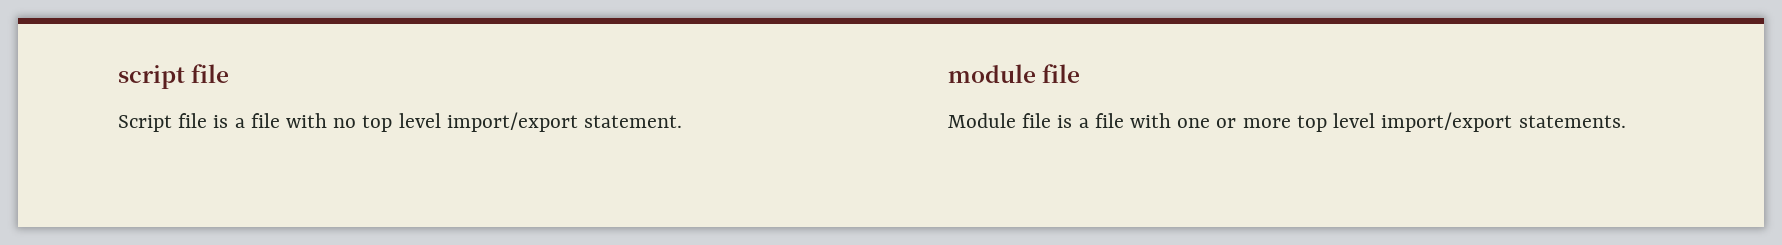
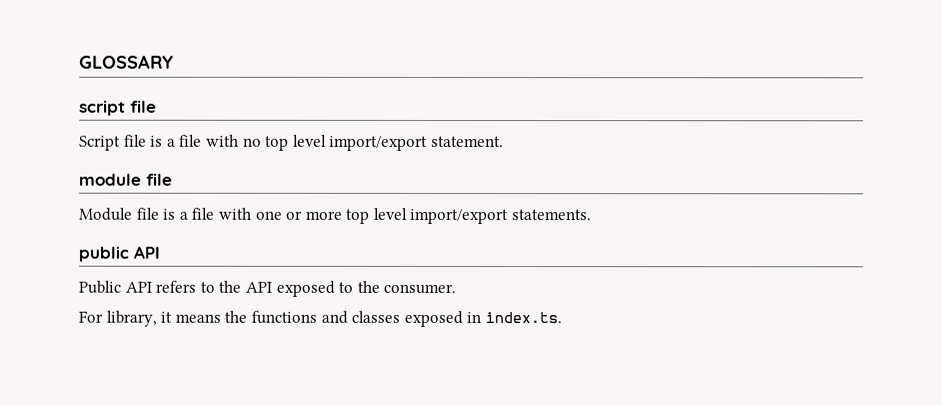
(118, 77) none -> [79,54,174,69] GLOSSARY //
(1626, 121) none -> [78,245,160,262] [78,280,457,297] [78,310,562,327] // public API // Public API refers to the API exposed to the consumer. // For library, it means the functions and classes exposed in index.ts.

